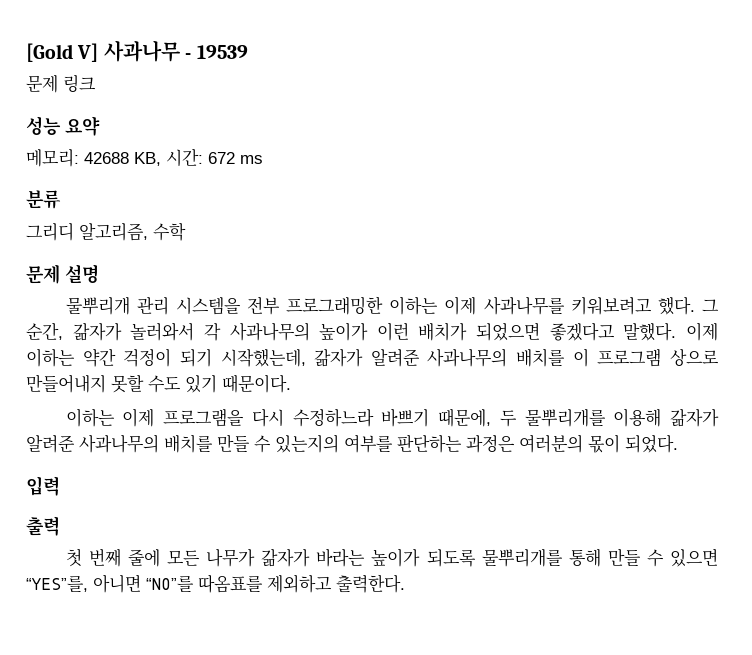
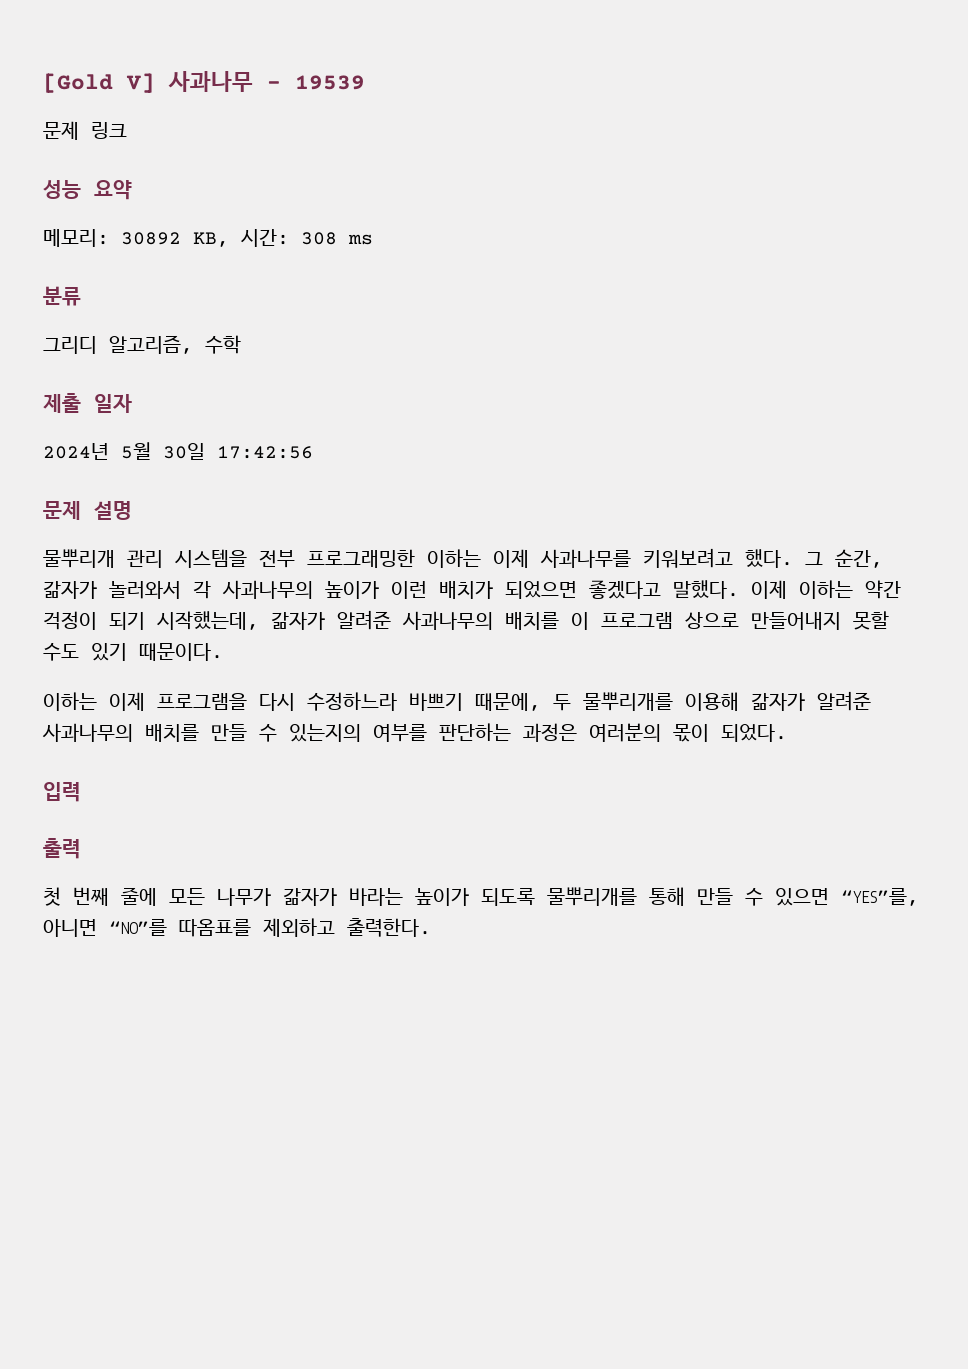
[84,152,129,164] 42688 -> [121,232,181,245] 30892
[208,152,235,164] 672 -> [301,232,337,245] 308
(186, 231) none -> [43,393,132,413] [43,442,313,460] // 제출 일자 // 2024년 5월 30일 17:42:56

